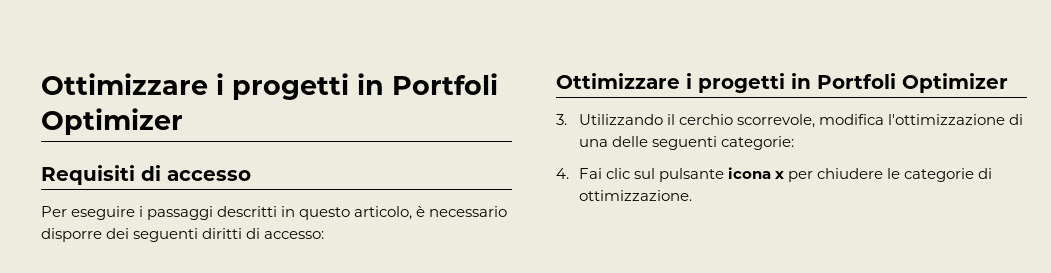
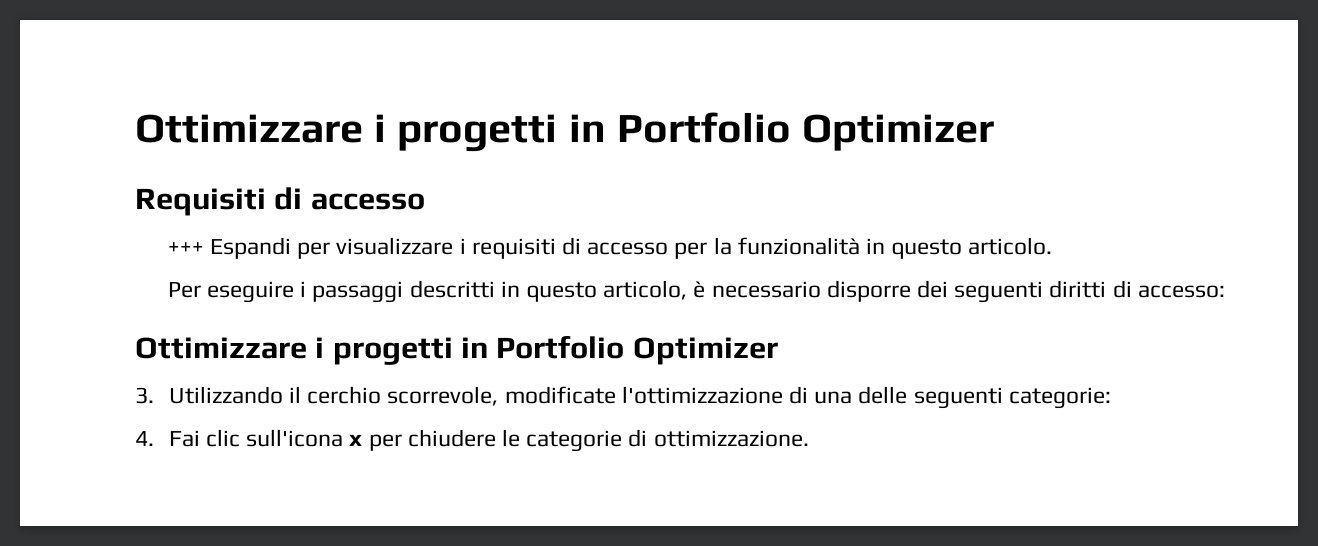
[41,73,498,100] Ottimizzare i progetti in Portfoli -> [135,112,791,152] Ottimizzare i progetti in Portfolio
(251, 175) none -> [167,237,1053,259] // +++ Espandi per visualizzare i requisiti di accesso per la funzionalità in questo articolo.
[817,73,896,89] Portfoli -> [496,336,625,359] Portfolio
[818,114,884,125] modifica -> [504,386,616,404] modificate
[633,167,771,182] sul pulsante icona -> [246,429,344,447] sull'icona

